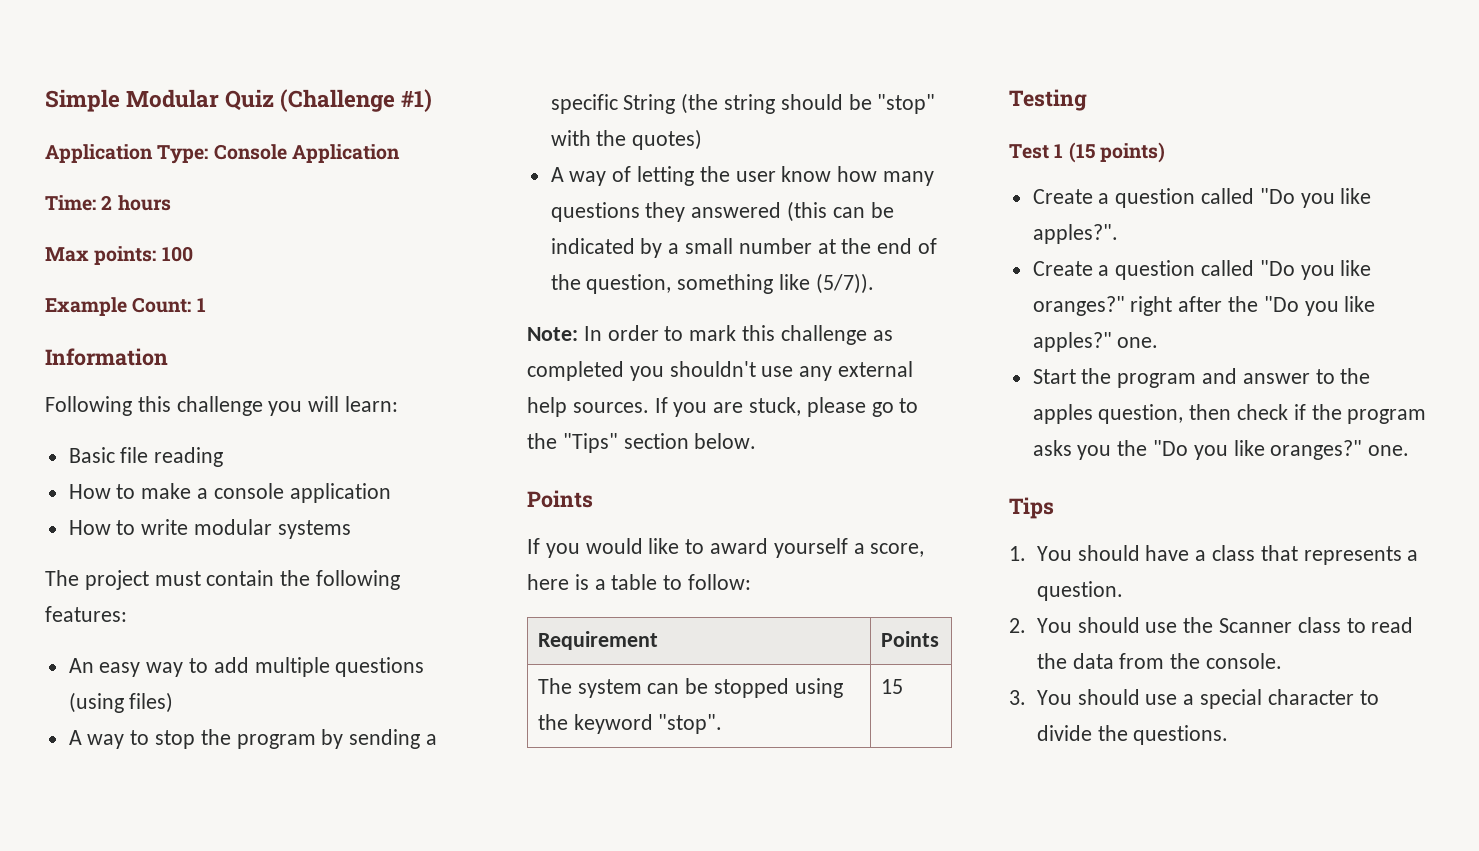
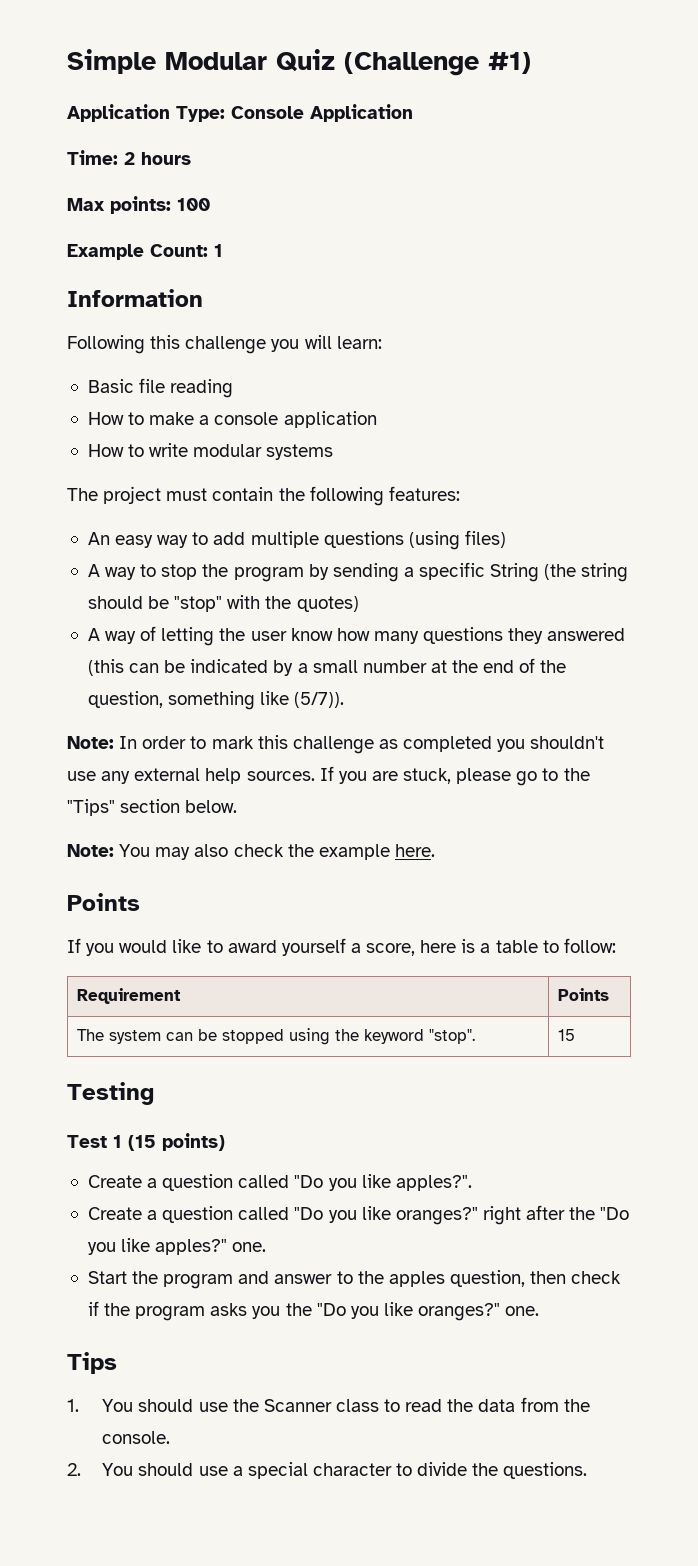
(757, 441) none -> [67,844,435,860] // Note: You may also check the example here.
[1145,545,1419,565] [1036,581,1123,601] [1009,617,1140,633] have a class that represents a question. // 2. You should -> (194, 1405) none
[1009,690,1026,705] 3. -> [67,1463,81,1476] 2.

